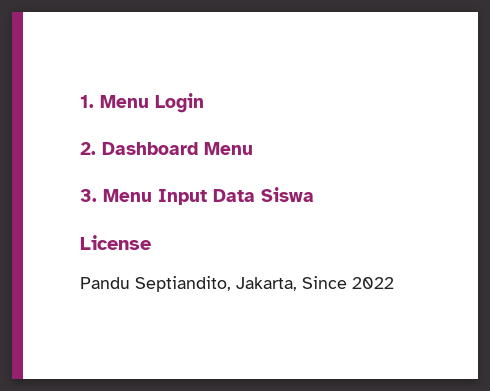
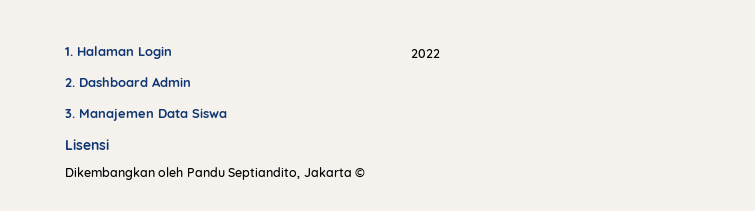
[100,95,149,108] Menu -> [77,46,134,56] Halaman
[204,142,253,155] Menu -> [152,77,191,87] Admin
[103,189,207,205] Menu Input -> [79,108,154,121] Manajemen
[80,235,151,250] [80,276,347,292] License // Pandu Septiandito, Jakarta, Since -> [65,139,109,150] [65,167,365,180] Lisensi // Dikembangkan oleh Pandu Septiandito, Jakarta ©

